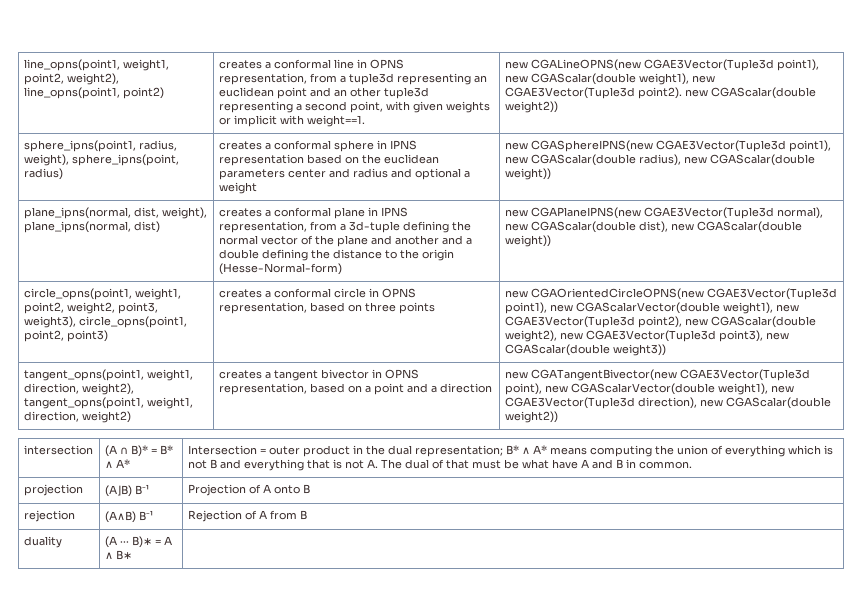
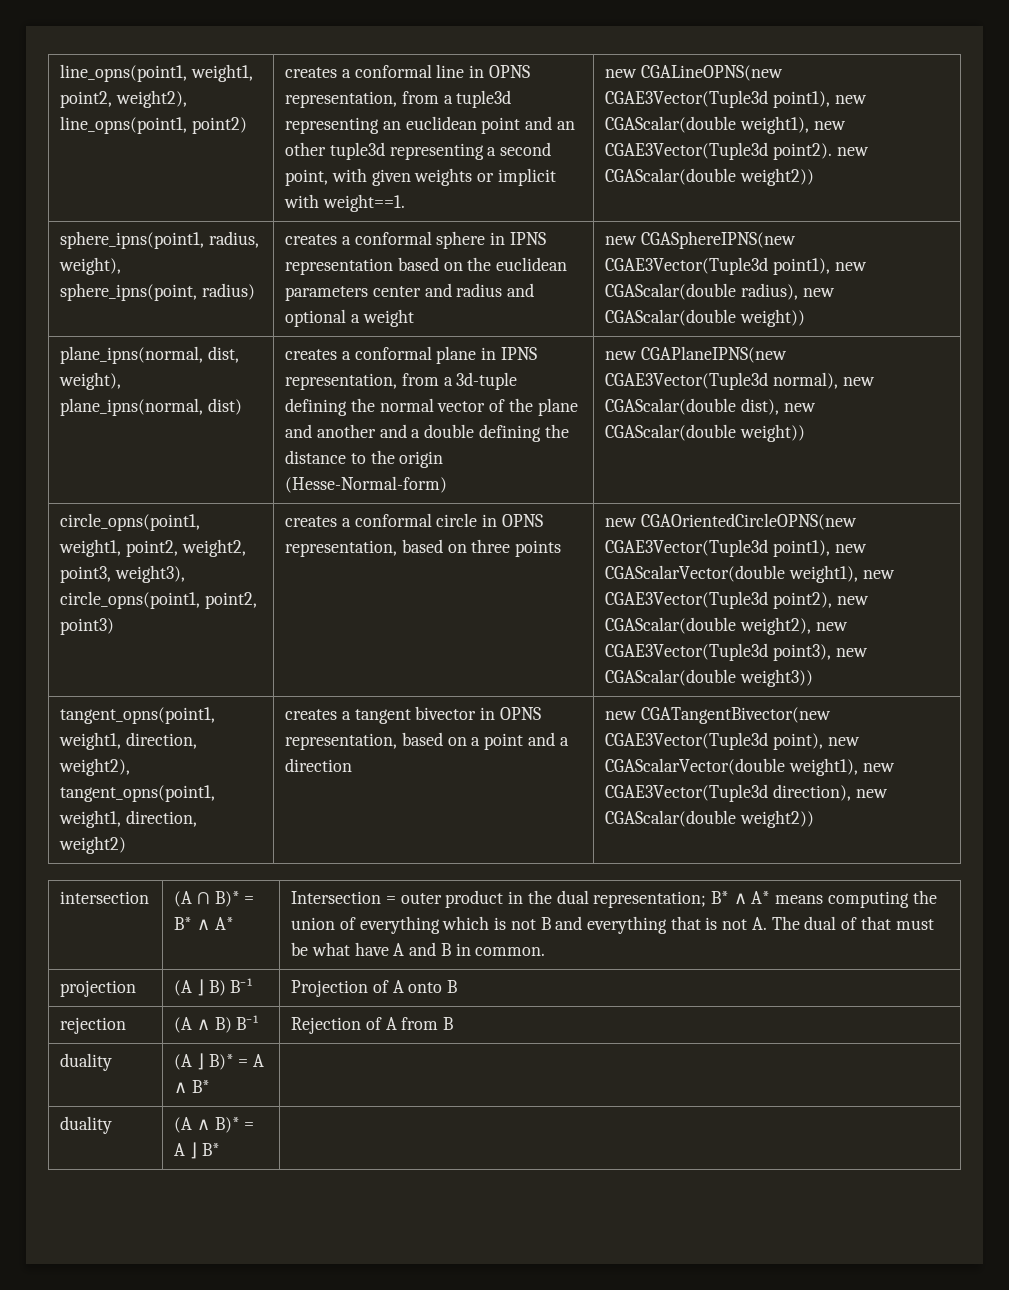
[104,485,132,497] (A⌋B) -> [174,979,226,996] (A ⌋ B)
[104,511,136,523] (A∧B) -> [174,1017,232,1033] (A ∧ B)
[119,536,152,548] ··· B)∗ -> [196,1053,234,1070] ⌋ B)*
[115,550,132,560] B∗ -> [191,1080,210,1093] [60,1116,113,1134] [174,1117,255,1133] [174,1142,220,1159] B* | // duality | (A ∧ B)* = A ⌋ B*

